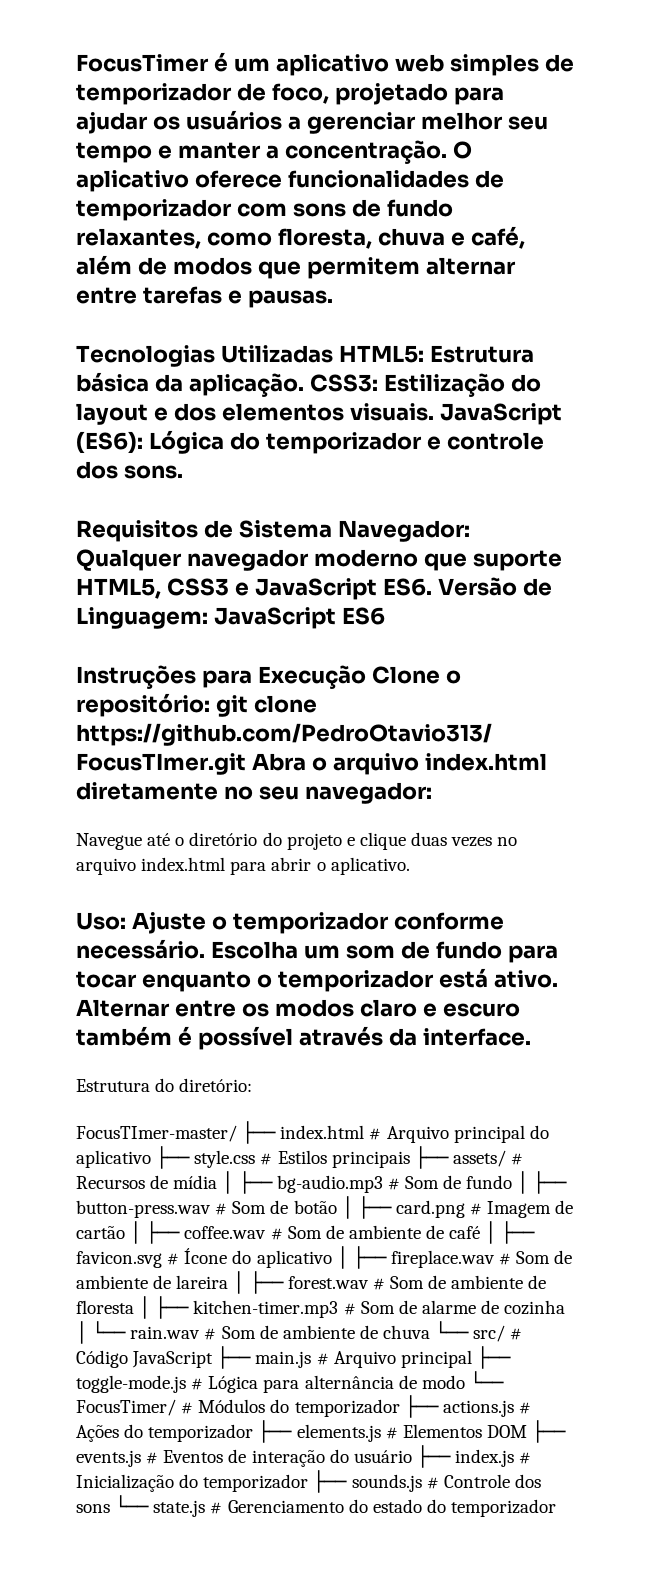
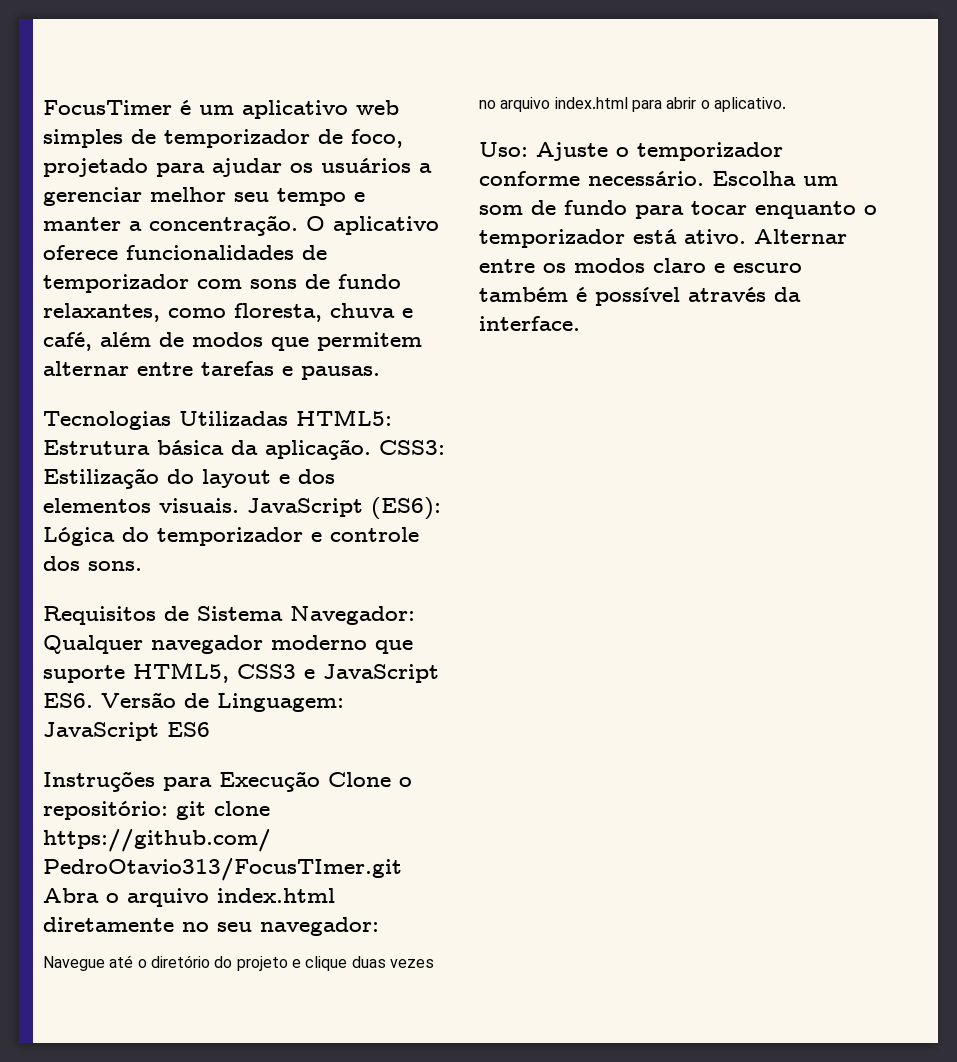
[76,1078,253,1092] [76,1121,549,1144] [76,1146,524,1169] [76,1171,568,1194] [76,1196,574,1219] [76,1221,536,1244] [76,1246,573,1269] [76,1271,547,1294] [76,1296,566,1319] [76,1321,523,1344] [76,1346,511,1369] [76,1371,504,1393] [76,1395,531,1418] [76,1420,567,1443] [76,1445,532,1468] [76,1470,541,1493] [76,1495,557,1517] // Estrutura do diretório: // FocusTImer-master/ ├── index.html # Arquivo principal do aplicativo ├── style.css # Estilos principais ├── assets/ # Recursos de mídia │ ├── bg-audio.mp3 # Som de fundo │ ├── button-press.wav # Som de botão │ ├── card.png # Imagem de cartão │ ├── coffee.wav # Som de ambiente de café │ ├── favicon.svg # Ícone do aplicativo │ ├── fireplace.wav # Som de ambiente de lareira │ ├── forest.wav # Som de ambiente de floresta │ ├── kitchen-timer.mp3 # Som de alarme de cozinha │ └── rain.wav # Som de ambiente de chuva └── src/ # Código JavaScript ├── main.js # Arquivo principal ├── toggle-mode.js # Lógica para alternância de modo └── FocusTimer/ # Módulos do temporizador ├── actions.js # Ações do temporizador ├── elements.js # Elementos DOM ├── events.js # Eventos de interação do usuário ├── index.js # Inicialização do temporizador ├── sounds.js # Controle dos sons └── state.js # Gerenciamento do estado do temporizador -> (580, 323) none

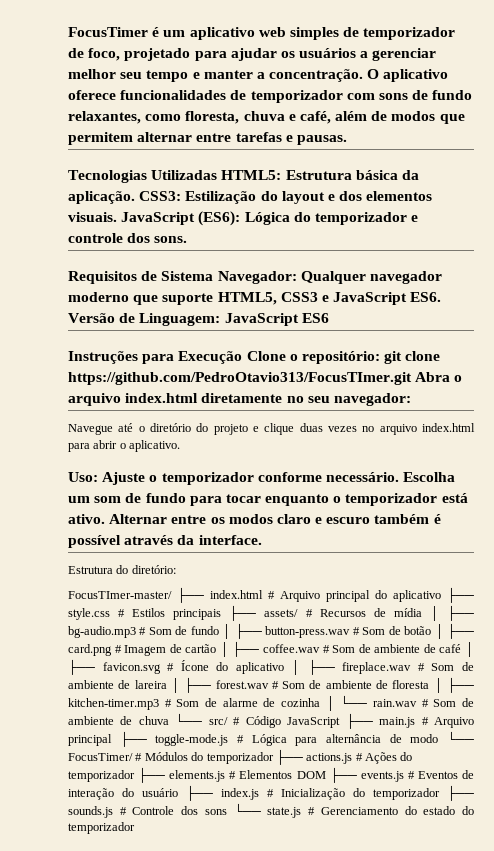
(580, 323) none -> [68,565,176,574] [68,587,474,603] [68,605,474,621] [68,623,474,639] [68,641,474,657] [68,659,474,675] [68,677,475,693] [68,695,475,711] [68,713,474,729] [68,731,475,747] [68,749,413,765] [68,767,475,783] [68,785,474,801] [68,803,474,818] [68,822,135,834] // Estrutura do diretório: // FocusTImer-master/ ├── index.html # Arquivo principal do aplicativo ├── style.css # Estilos principais ├── assets/ # Recursos de mídia │ ├── bg-audio.mp3 # Som de fundo │ ├── button-press.wav # Som de botão │ ├── card.png # Imagem de cartão │ ├── coffee.wav # Som de ambiente de café │ ├── favicon.svg # Ícone do aplicativo │ ├── fireplace.wav # Som de ambiente de lareira │ ├── forest.wav # Som de ambiente de floresta │ ├── kitchen-timer.mp3 # Som de alarme de cozinha │ └── rain.wav # Som de ambiente de chuva └── src/ # Código JavaScript ├── main.js # Arquivo principal ├── toggle-mode.js # Lógica para alternância de modo └── FocusTimer/ # Módulos do temporizador ├── actions.js # Ações do temporizador ├── elements.js # Elementos DOM ├── events.js # Eventos de interação do usuário ├── index.js # Inicialização do temporizador ├── sounds.js # Controle dos sons └── state.js # Gerenciamento do estado do temporizador

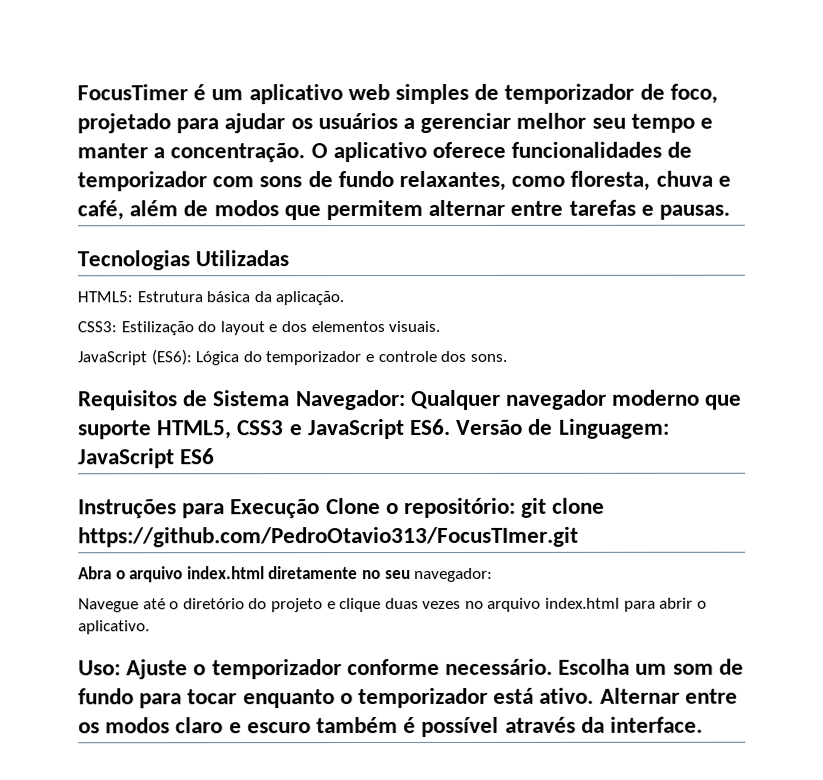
(218, 175) none -> (290, 258) //
(135, 197) none -> (345, 298) //
(117, 217) none -> (441, 326) //
(412, 378) none -> (579, 537) //
[68,565,176,574] [68,587,474,603] [68,605,474,621] [68,623,474,639] [68,641,474,657] [68,659,474,675] [68,677,475,693] [68,695,475,711] [68,713,474,729] [68,731,475,747] [68,749,413,765] [68,767,475,783] [68,785,474,801] [68,803,474,818] [68,822,135,834] // Estrutura do diretório: // FocusTImer-master/ ├── index.html # Arquivo principal do aplicativo ├── style.css # Estilos principais ├── assets/ # Recursos de mídia │ ├── bg-audio.mp3 # Som de fundo │ ├── button-press.wav # Som de botão │ ├── card.png # Imagem de cartão │ ├── coffee.wav # Som de ambiente de café │ ├── favicon.svg # Ícone do aplicativo │ ├── fireplace.wav # Som de ambiente de lareira │ ├── forest.wav # Som de ambiente de floresta │ ├── kitchen-timer.mp3 # Som de alarme de cozinha │ └── rain.wav # Som de ambiente de chuva └── src/ # Código JavaScript ├── main.js # Arquivo principal ├── toggle-mode.js # Lógica para alternância de modo └── FocusTimer/ # Módulos do temporizador ├── actions.js # Ações do temporizador ├── elements.js # Elementos DOM ├── events.js # Eventos de interação do usuário ├── index.js # Inicialização do temporizador ├── sounds.js # Controle dos sons └── state.js # Gerenciamento do estado do temporizador -> (704, 724) none

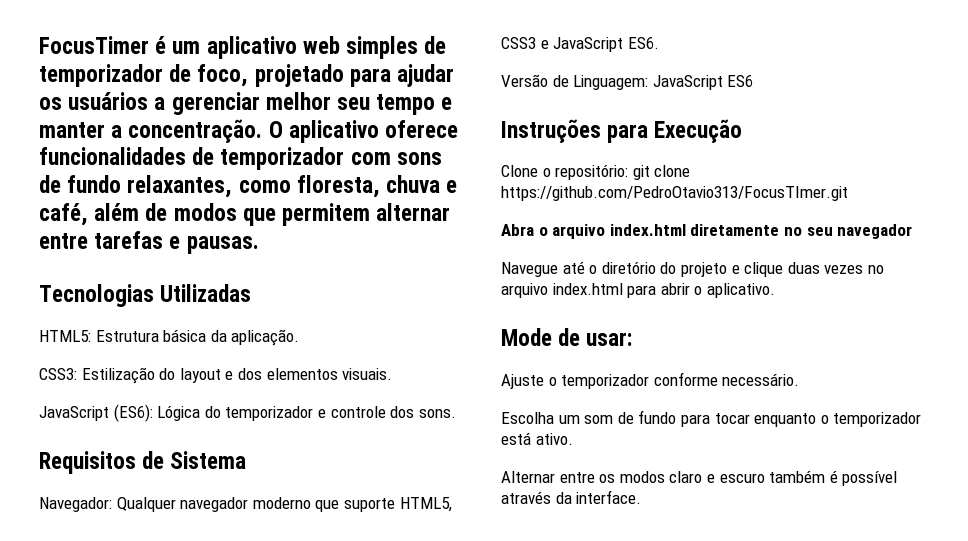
(291, 398) none -> (247, 460) //
(452, 427) none -> (659, 43) //
(321, 508) none -> (743, 131) //
[414,567,494,582] navegador: -> [837,224,913,239] navegador
[78,660,121,676] Uso: -> [501,328,633,346] Mode de usar: //
(554, 666) none -> (800, 379) //
(595, 695) none -> (573, 439) //

